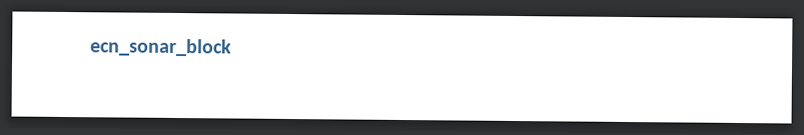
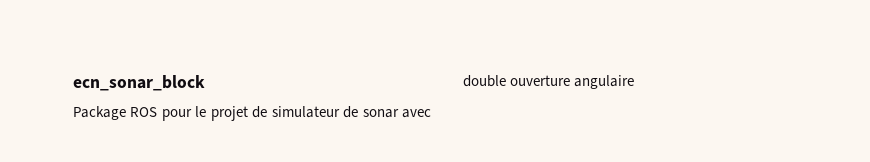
(232, 47) none -> [73,106,432,121] [463,75,635,89] // Package ROS pour le projet de simulateur de sonar avec double ouverture angulaire

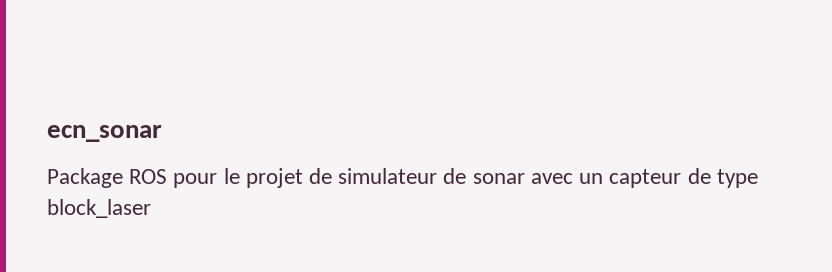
[73,75,205,91] ecn_sonar_block -> [47,125,162,142] ecn_sonar
[463,75,635,89] double ouverture angulaire -> [579,168,758,188] [47,199,151,218] un capteur de type block_laser

